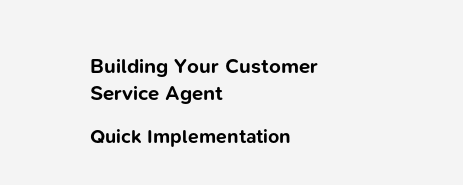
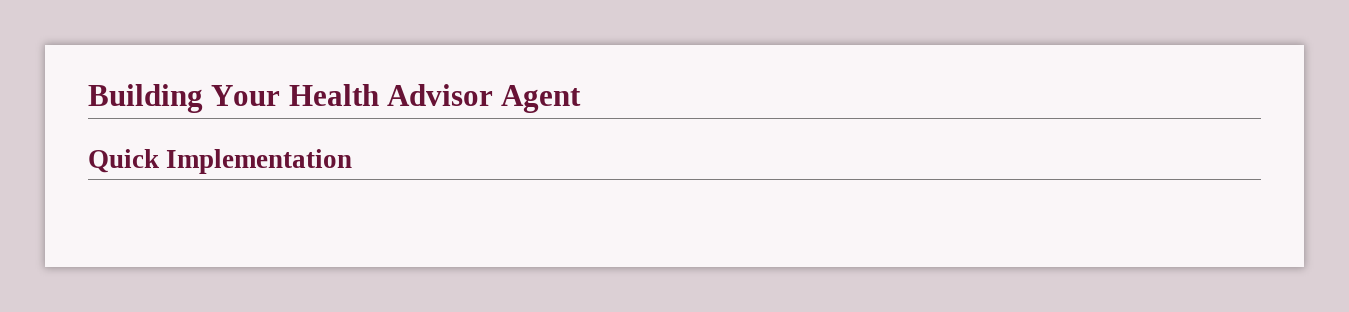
[225,58,318,74] [90,85,159,101] Customer Service -> [288,84,494,106] Health Advisor

